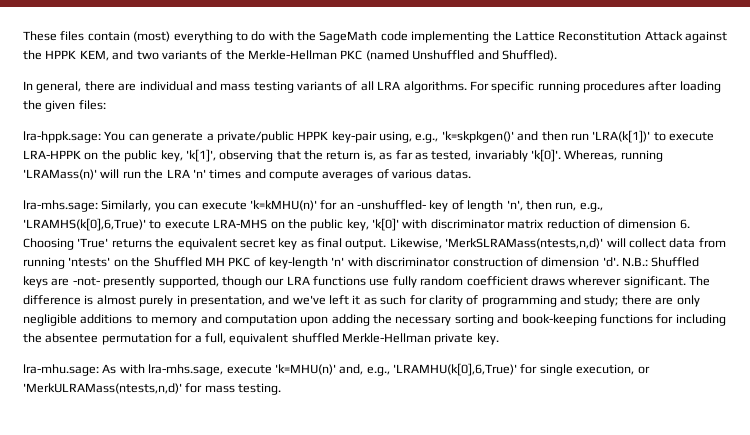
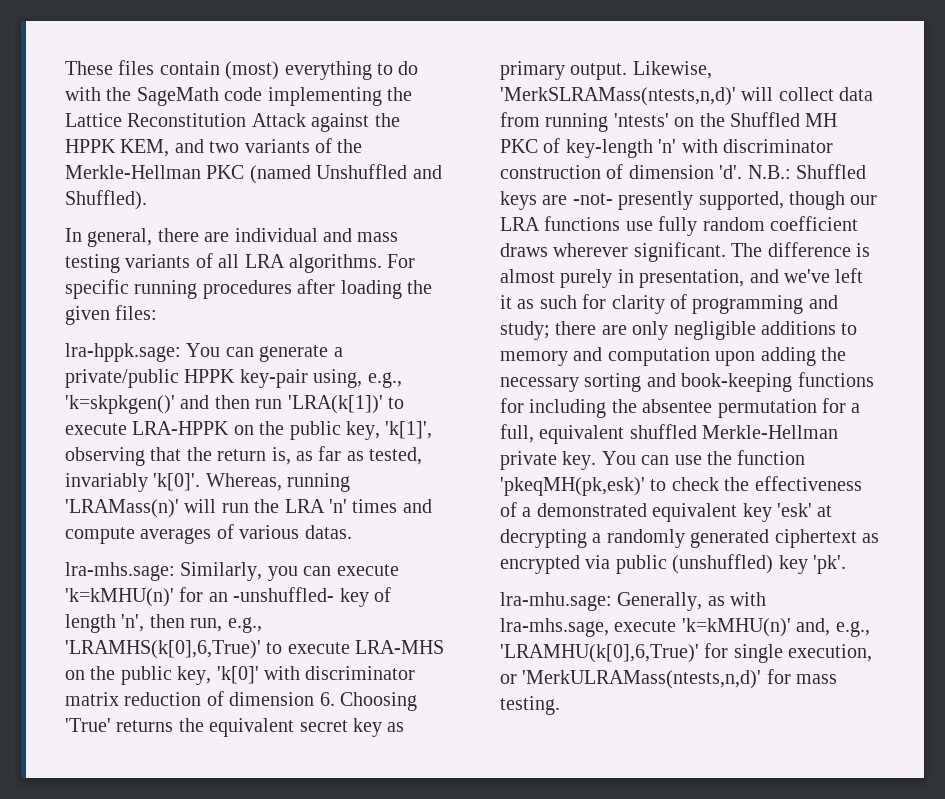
[317,238,342,248] final -> [500,61,565,80] primary
(499, 339) none -> [601,450,806,465] [500,476,862,496] [500,502,833,522] [500,529,879,548] [500,554,846,574] You can use the function 'pkeqMH(pk,esk)' to check the effectiveness of a demonstrated equivalent key 'esk' at decrypting a randomly generated ciphertext as encrypted via public (unshuffled) key 'pk'.
[102,364,117,374] As -> [617,592,725,611] Generally, as
[274,364,336,375] 'k=MHU(n)' -> [681,618,791,637] 'k=kMHU(n)'

